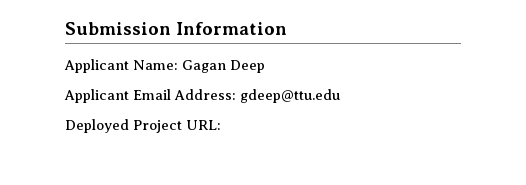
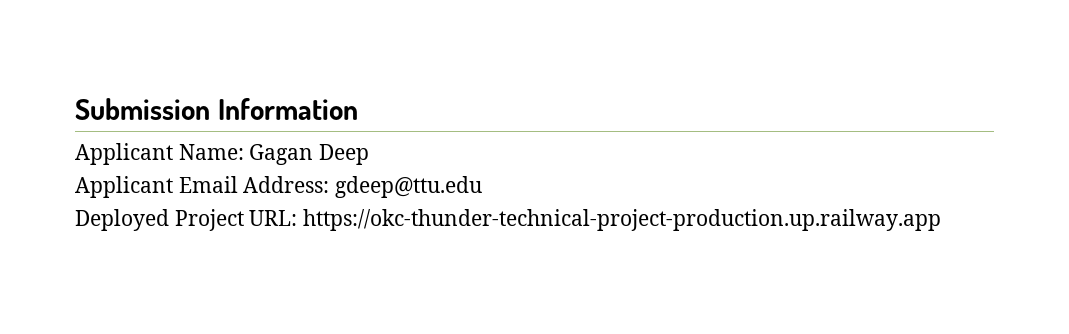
(221, 125) none -> [303,209,942,231] https://okc-thunder-technical-project-production.up.railway.app

